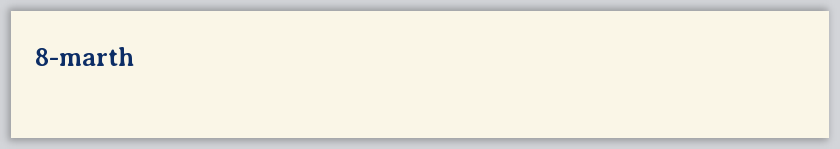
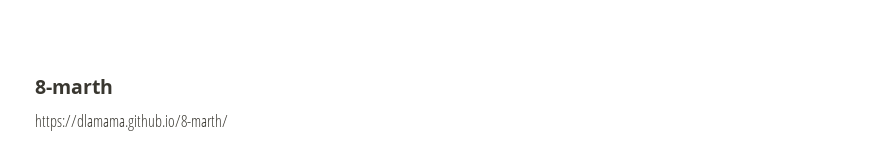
(134, 56) none -> [35,114,228,131] // https://dlamama.github.io/8-marth/

